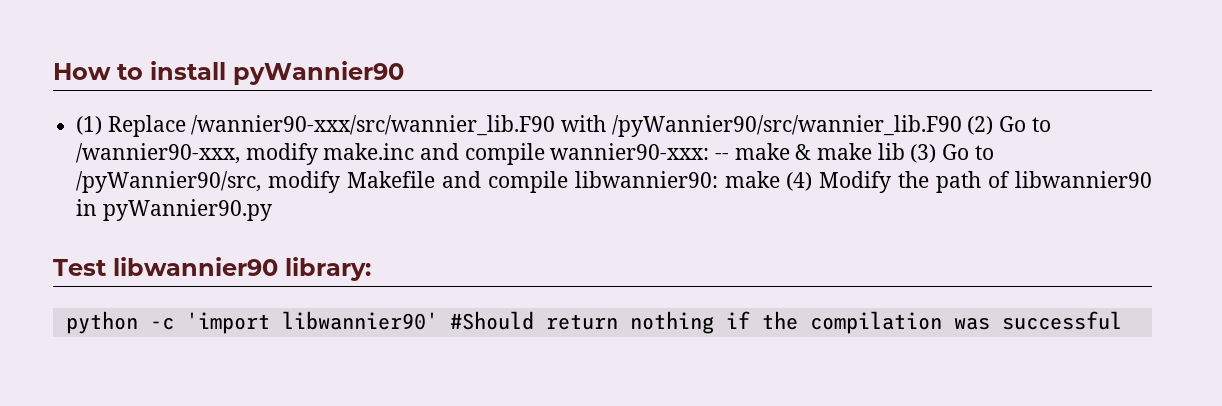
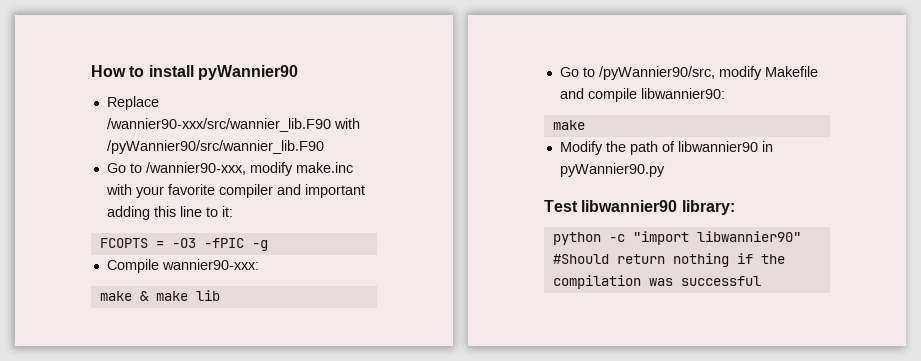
[76,116,103,135] (1) -> (298, 72) none
[967,116,994,135] (2) -> (324, 147) //
[420,143,545,165] and compile -> [105,184,365,198] [106,206,233,220] [99,238,268,251] [106,259,159,273] with your favorite compiler and important adding this line to it: // FCOPTS = -O3 -fPIC -g // Compile
[715,153,730,160] -- -> (259, 264) //
[910,144,937,163] (3) -> (220, 295) //
[724,171,813,191] make (4) -> [552,120,585,130] // make //
[185,311,438,334] 'import libwannier90' -> [632,231,801,245] "import libwannier90"

